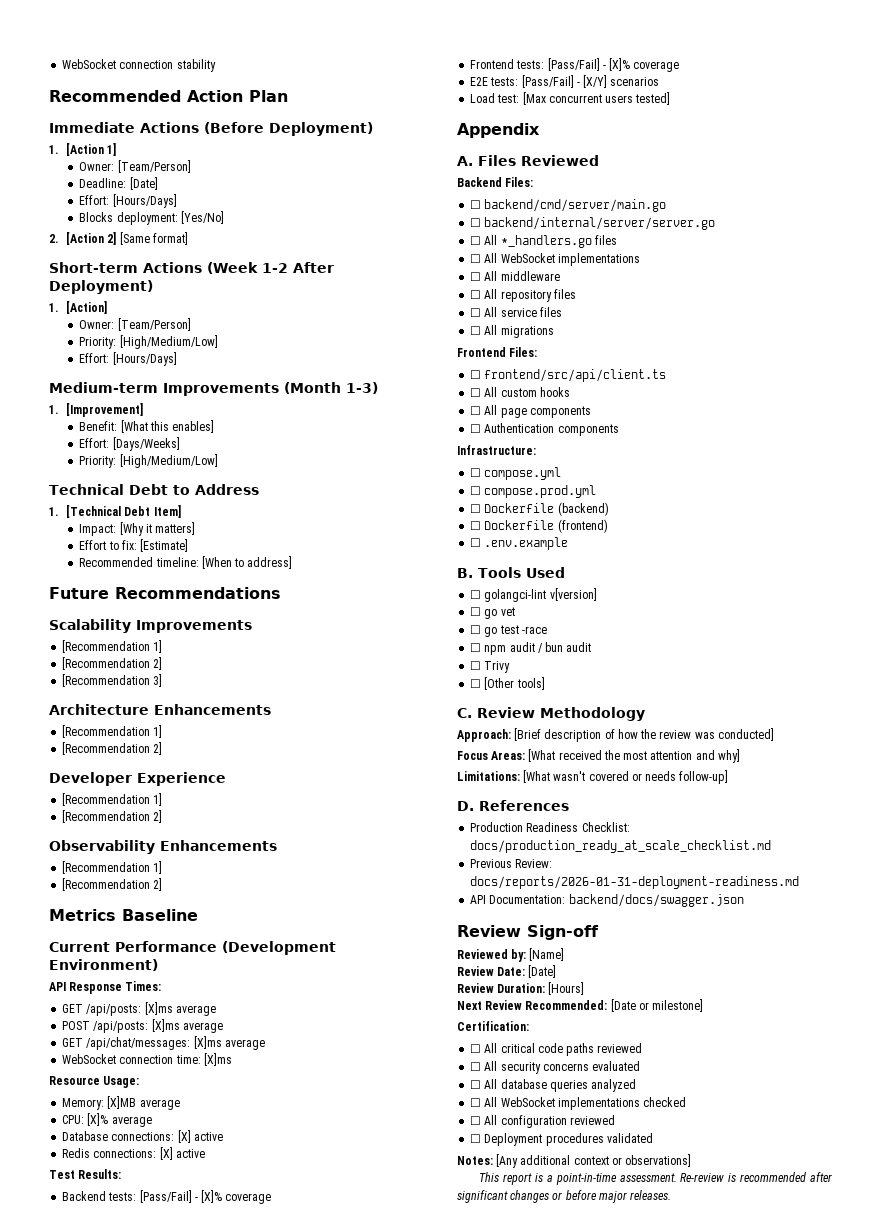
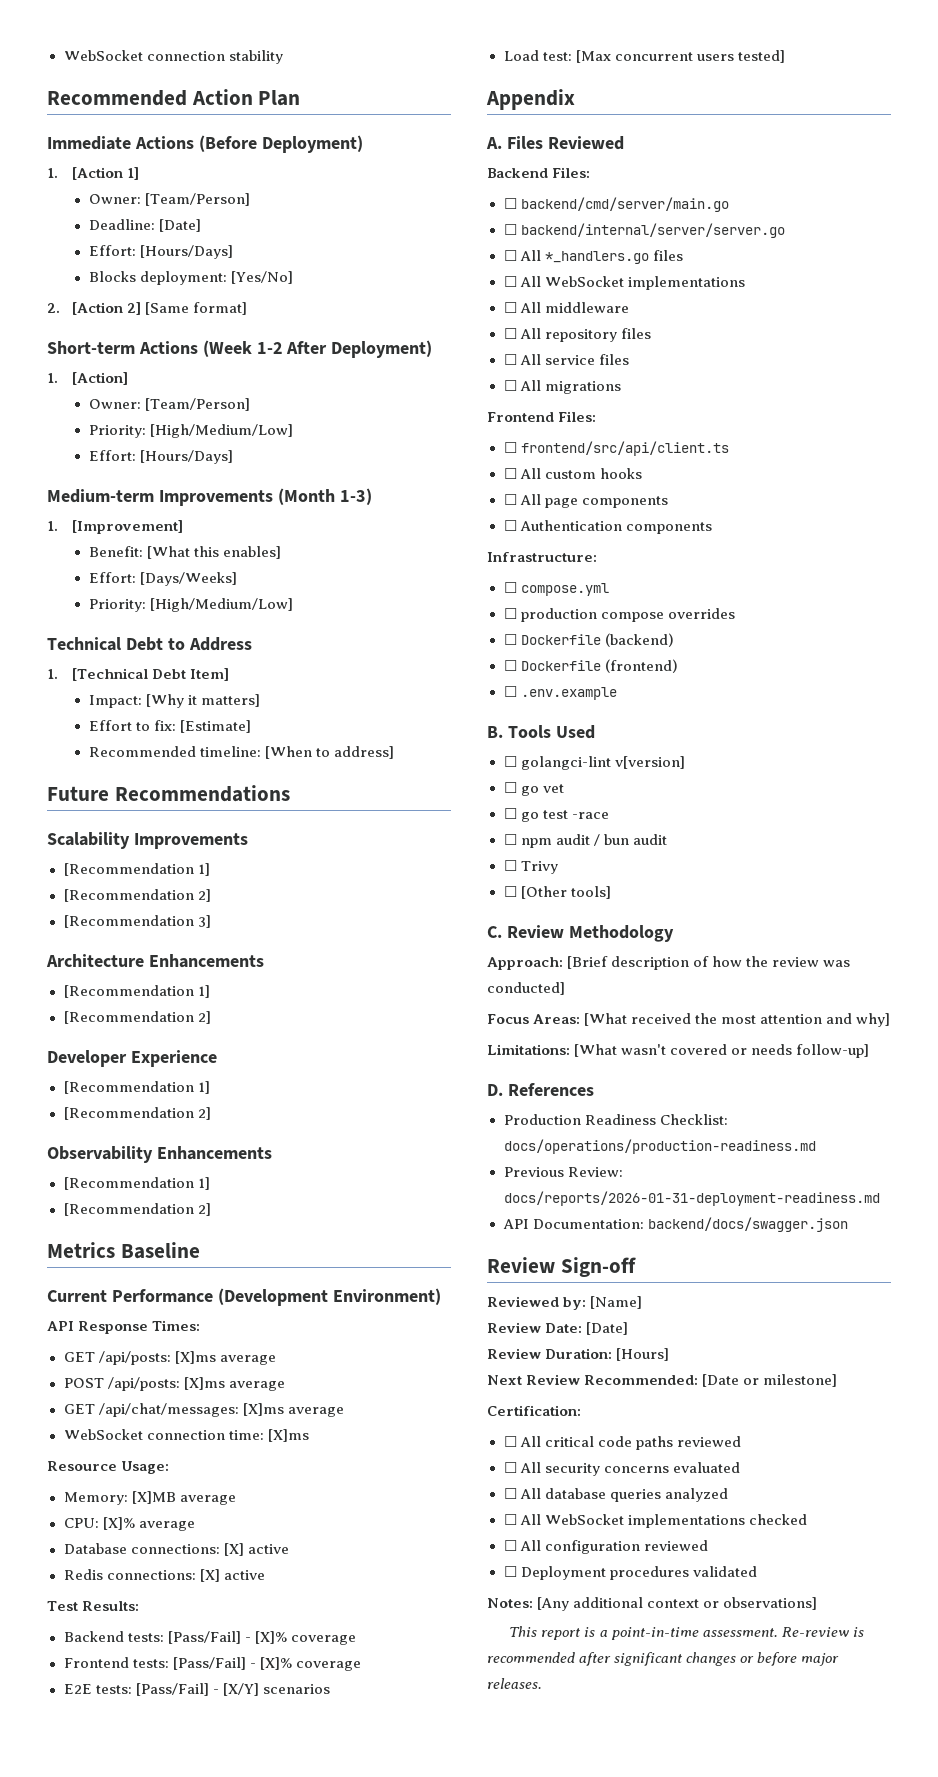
[484,485,597,498] compose.prod.yml -> [520,608,735,622] production compose overrides
[470,840,772,853] docs/production_ready_at_scale_checklist.md -> [503,1139,816,1154] docs/operations/production-readiness.md

